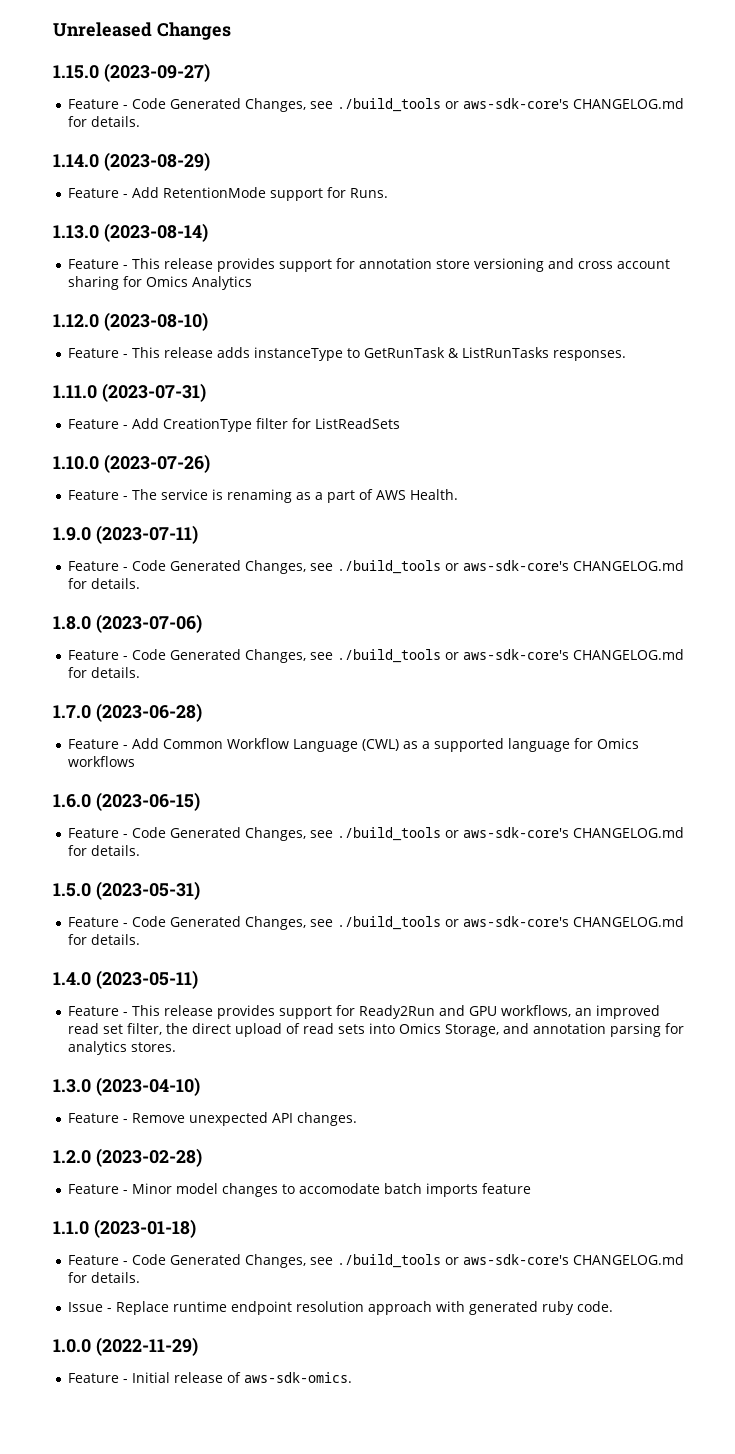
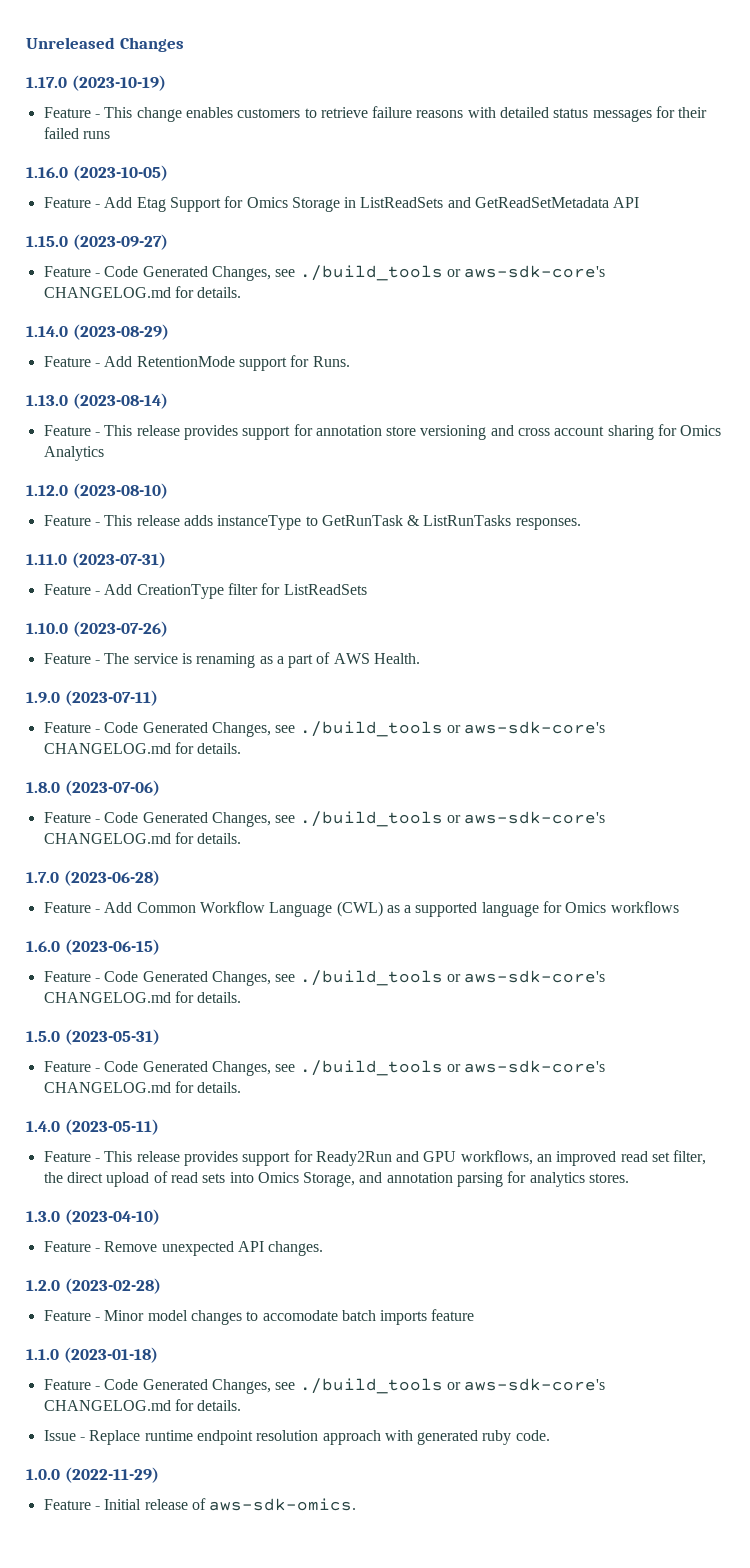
(231, 31) none -> [26,75,166,91] [43,106,708,122] [43,127,110,139] [26,165,168,181] [43,196,640,212] // 1.17.0 (2023-10-19) // Feature - This change enables customers to retrieve failure reasons with detailed status messages for their failed runs // 1.16.0 (2023-10-05) // Feature - Add Etag Support for Omics Storage in ListReadSets and GetReadSetMetadata API

